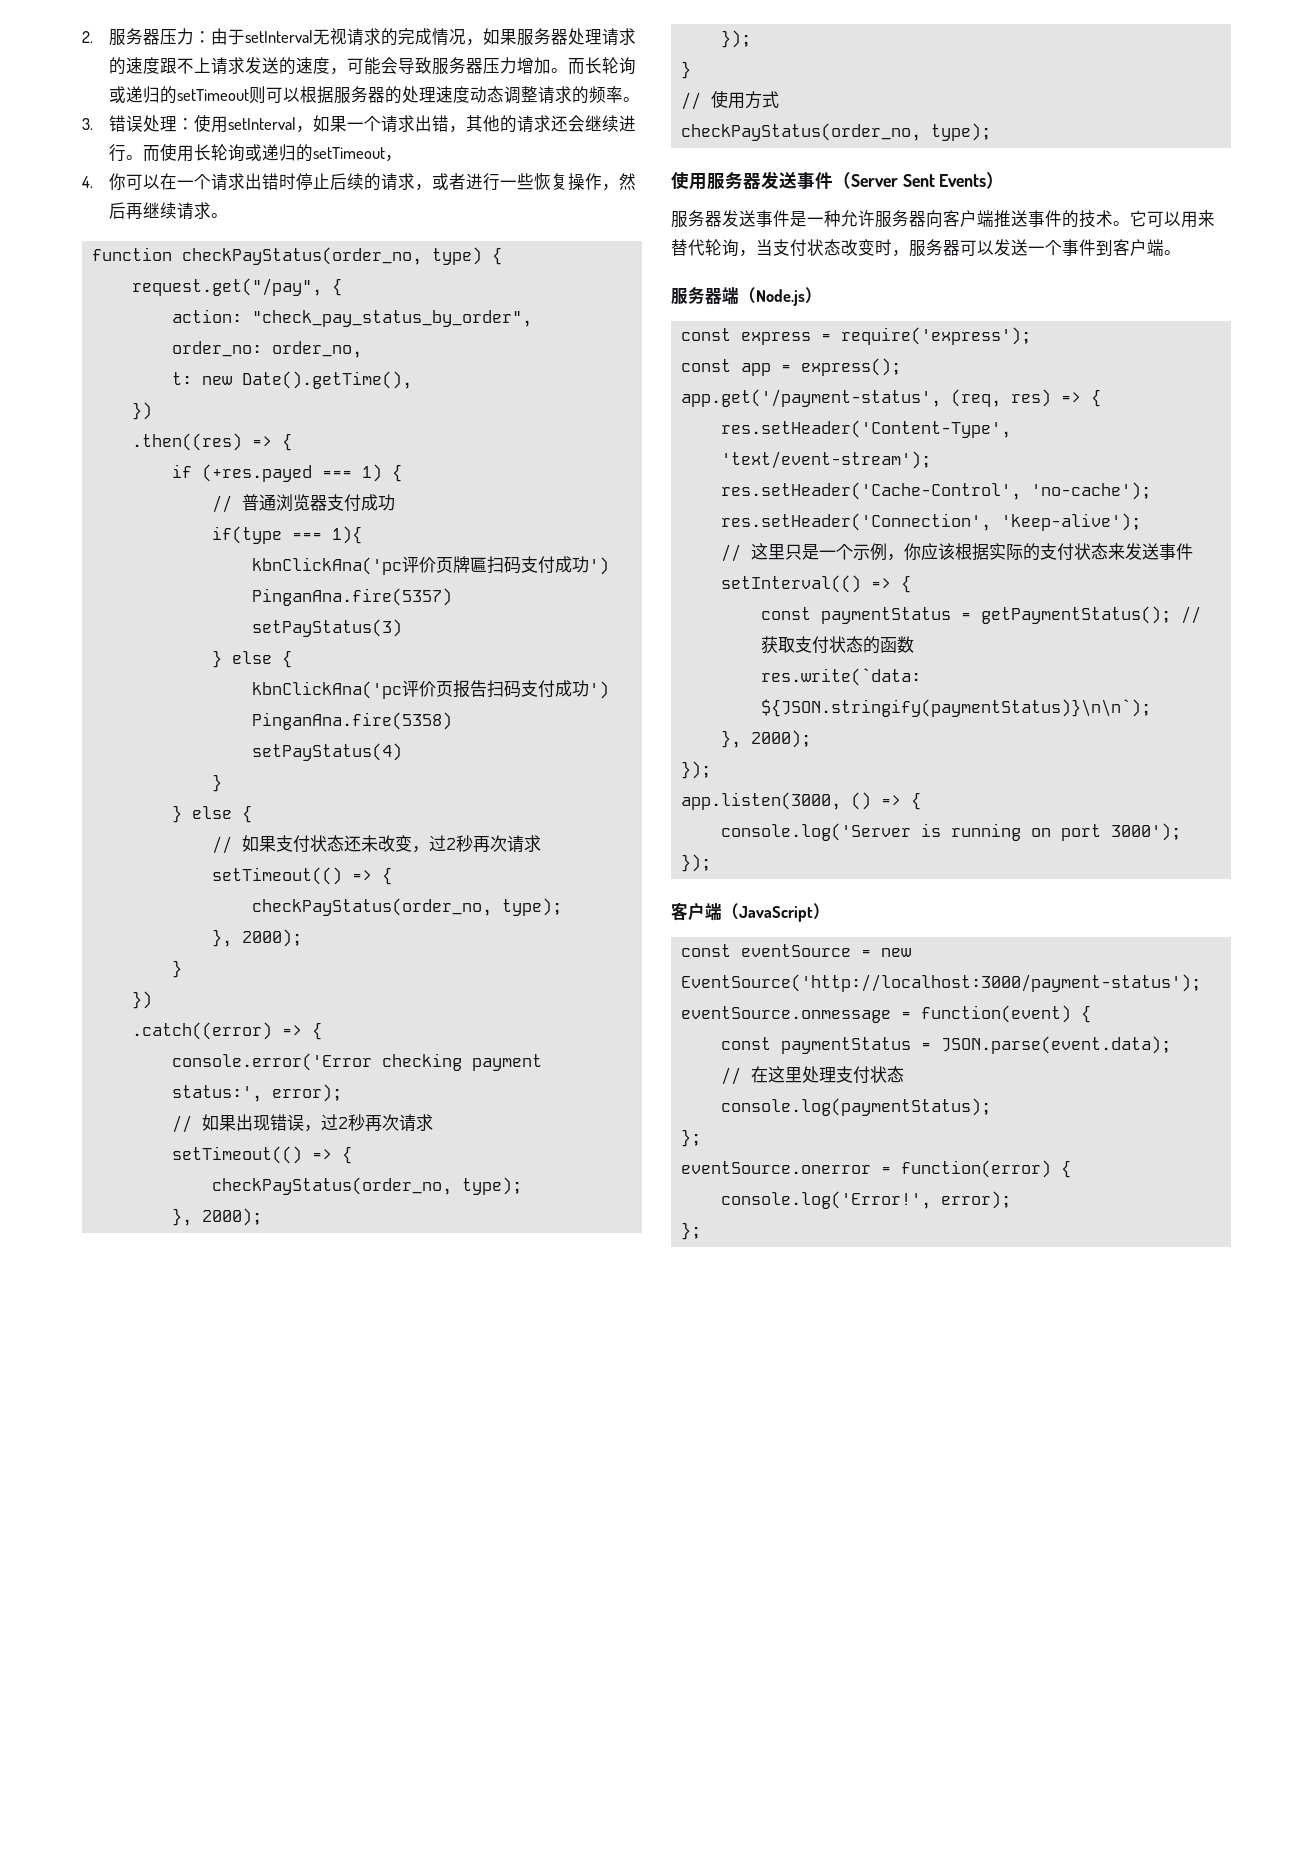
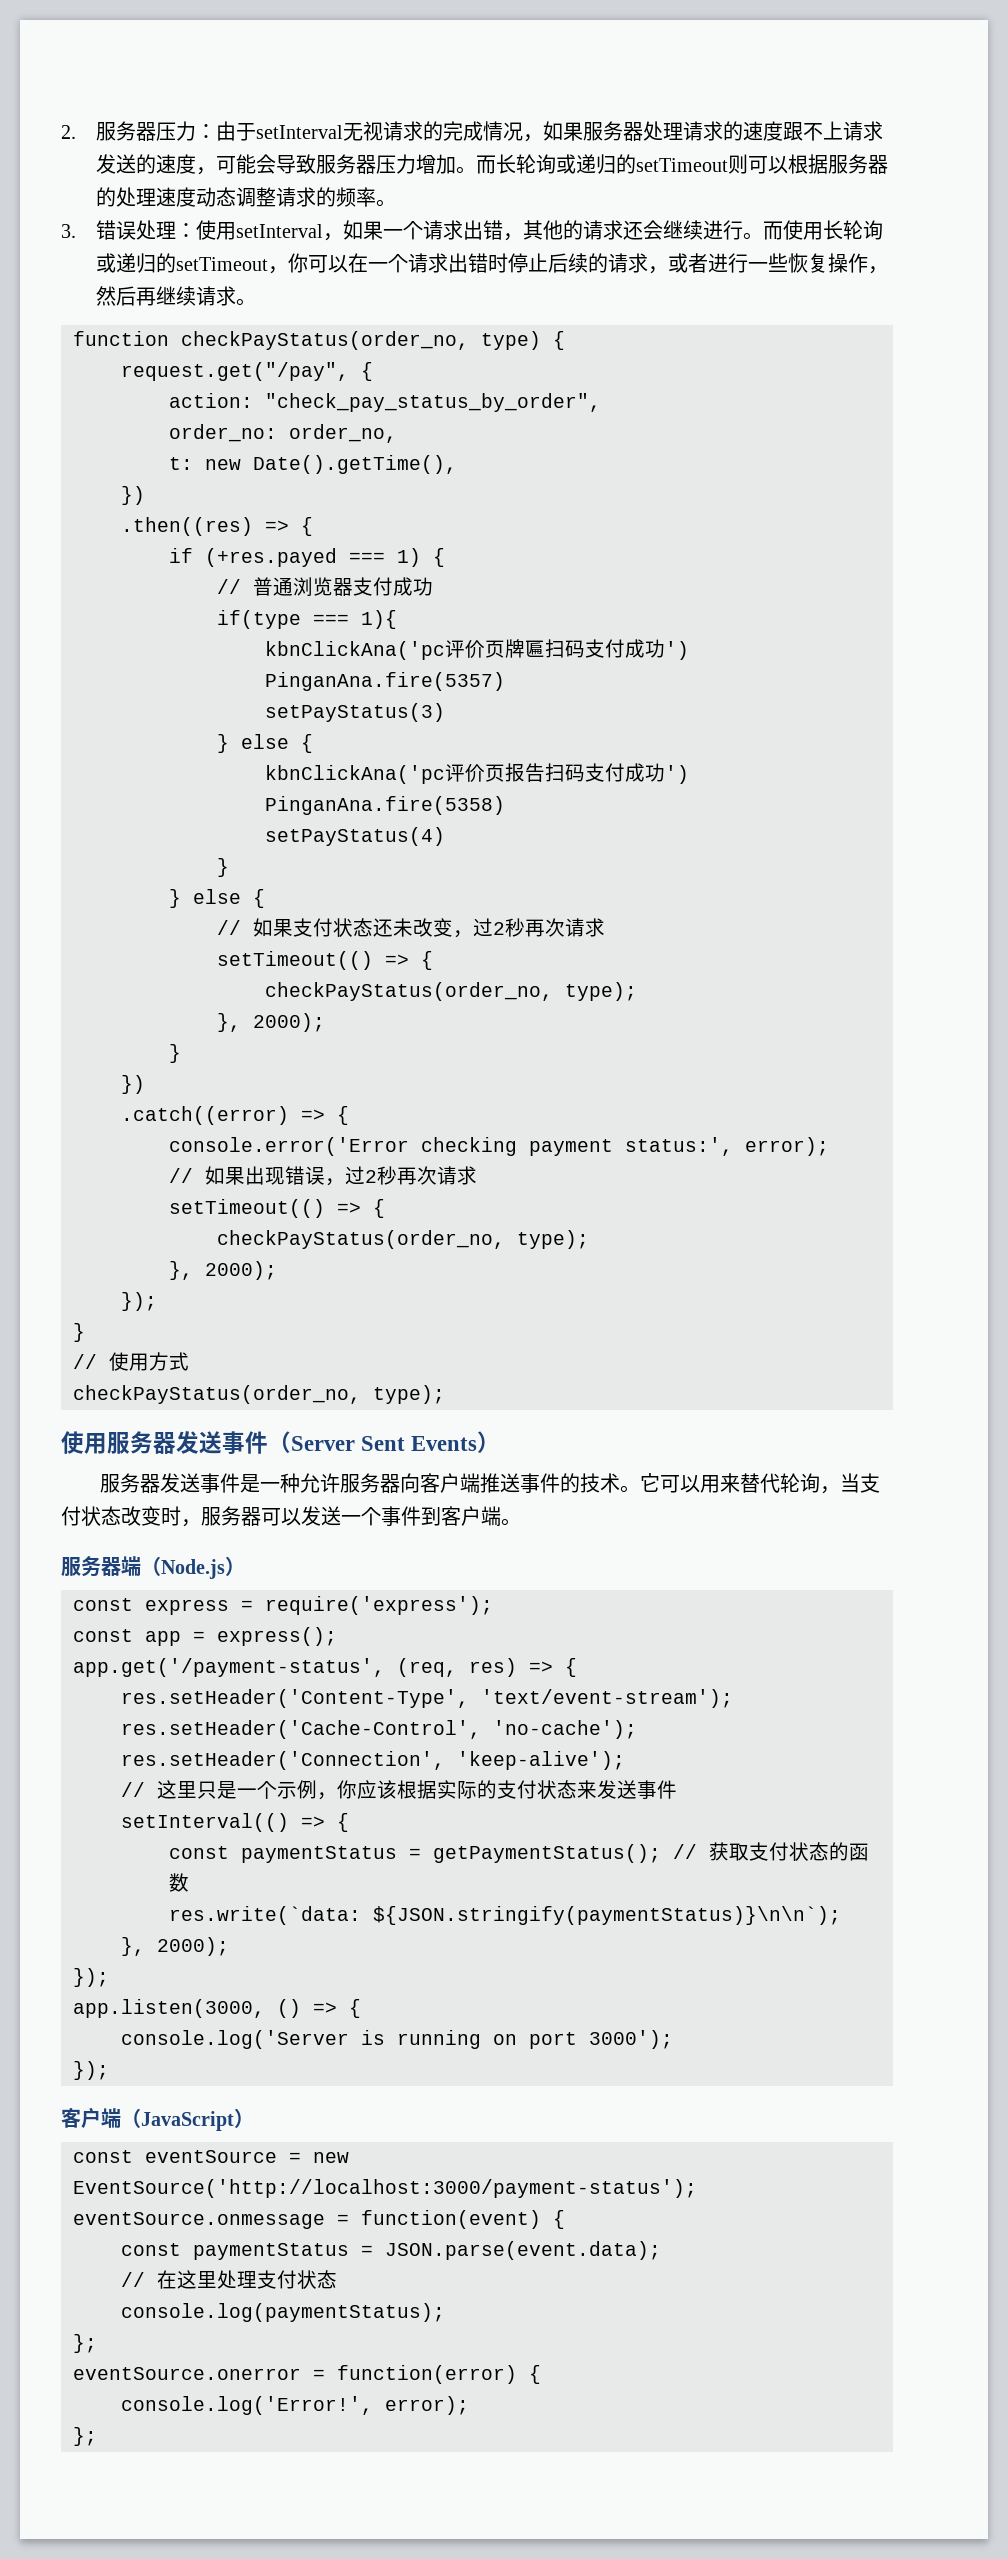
[82,176,93,188] // 4. -> (289, 270) none

